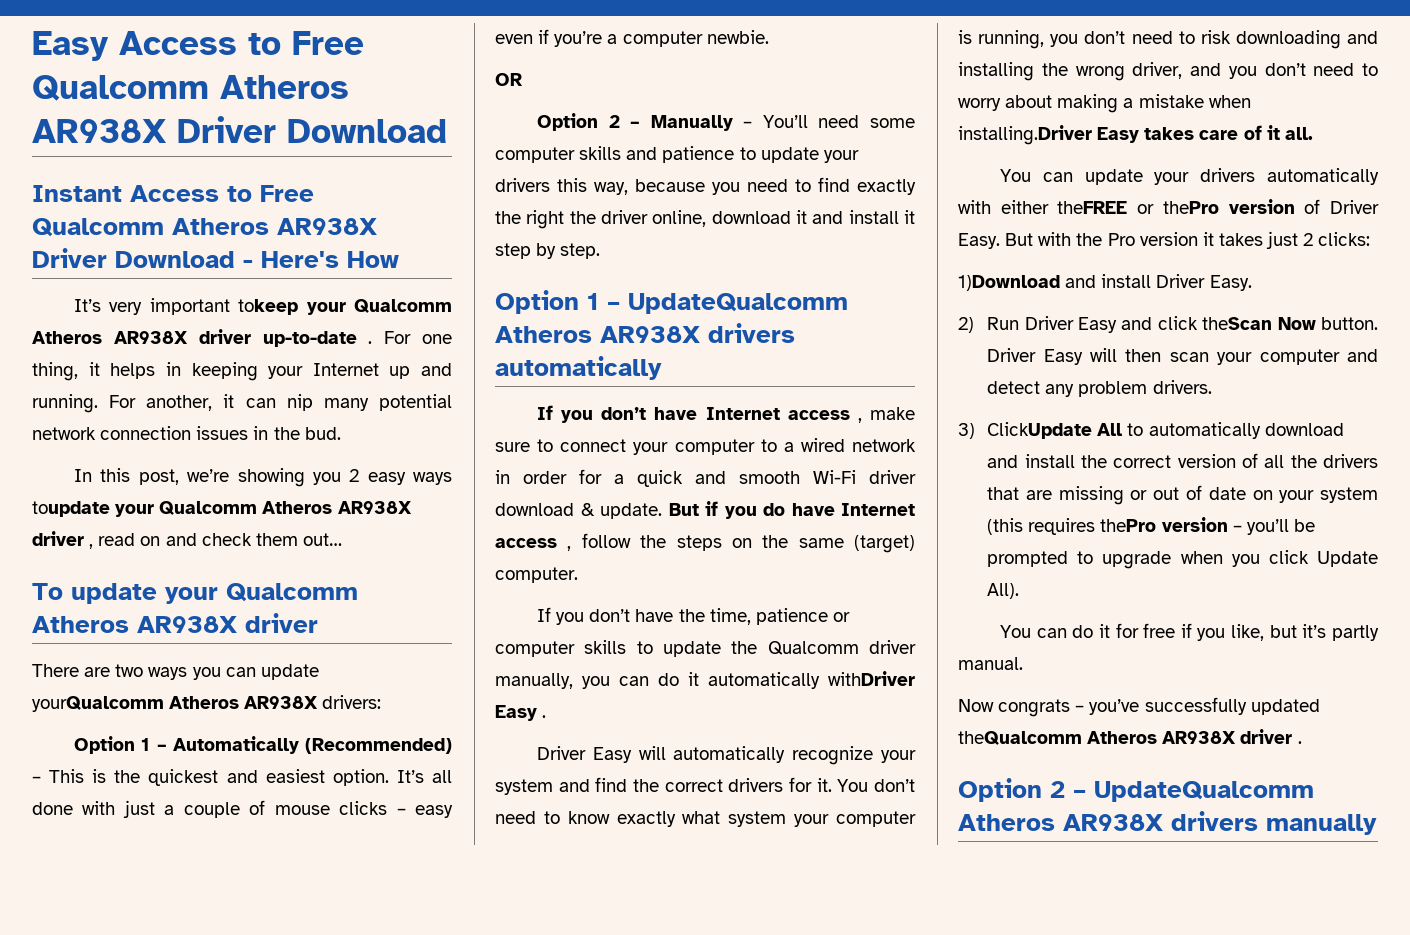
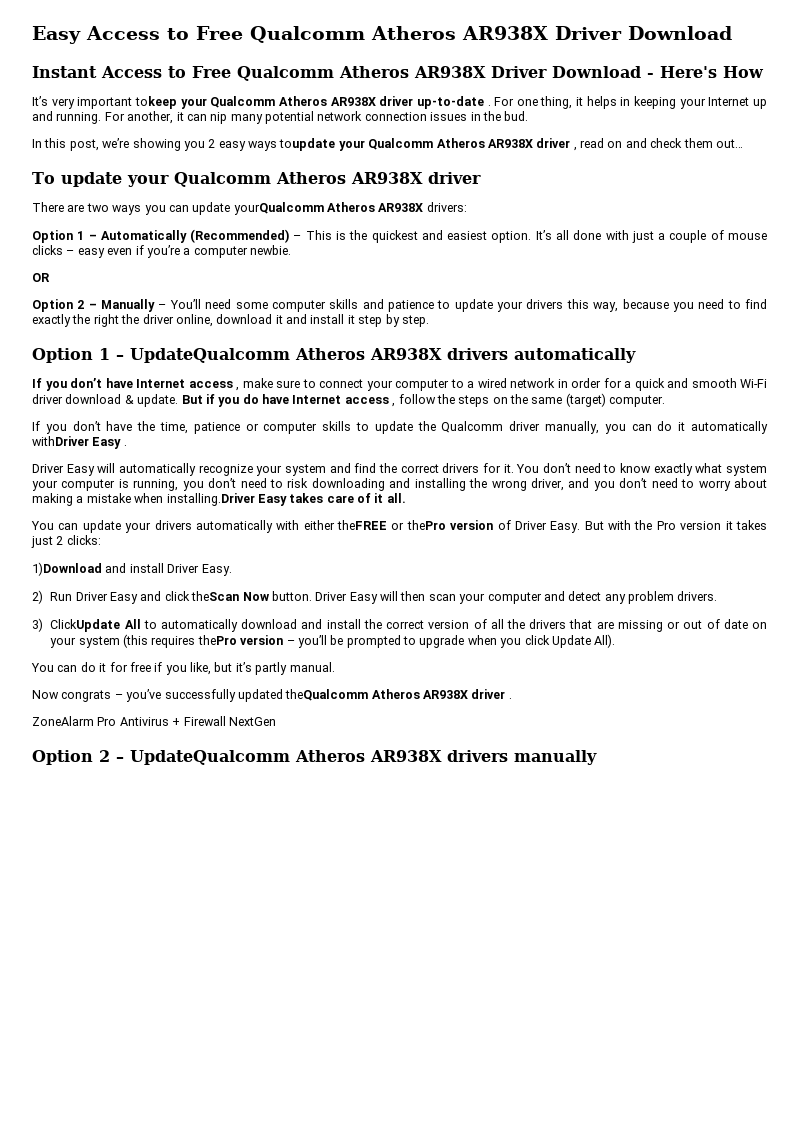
(1302, 742) none -> [32,716,276,726] // ZoneAlarm Pro Antivirus + Firewall NextGen

